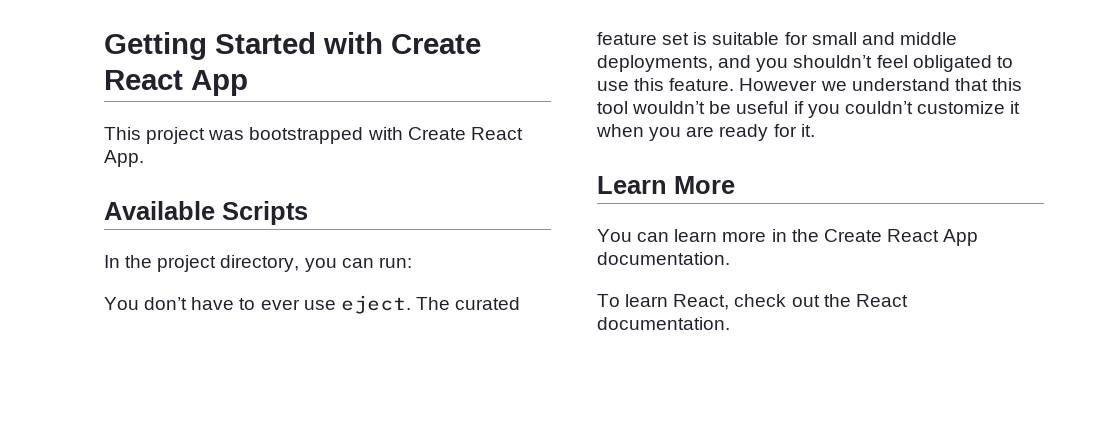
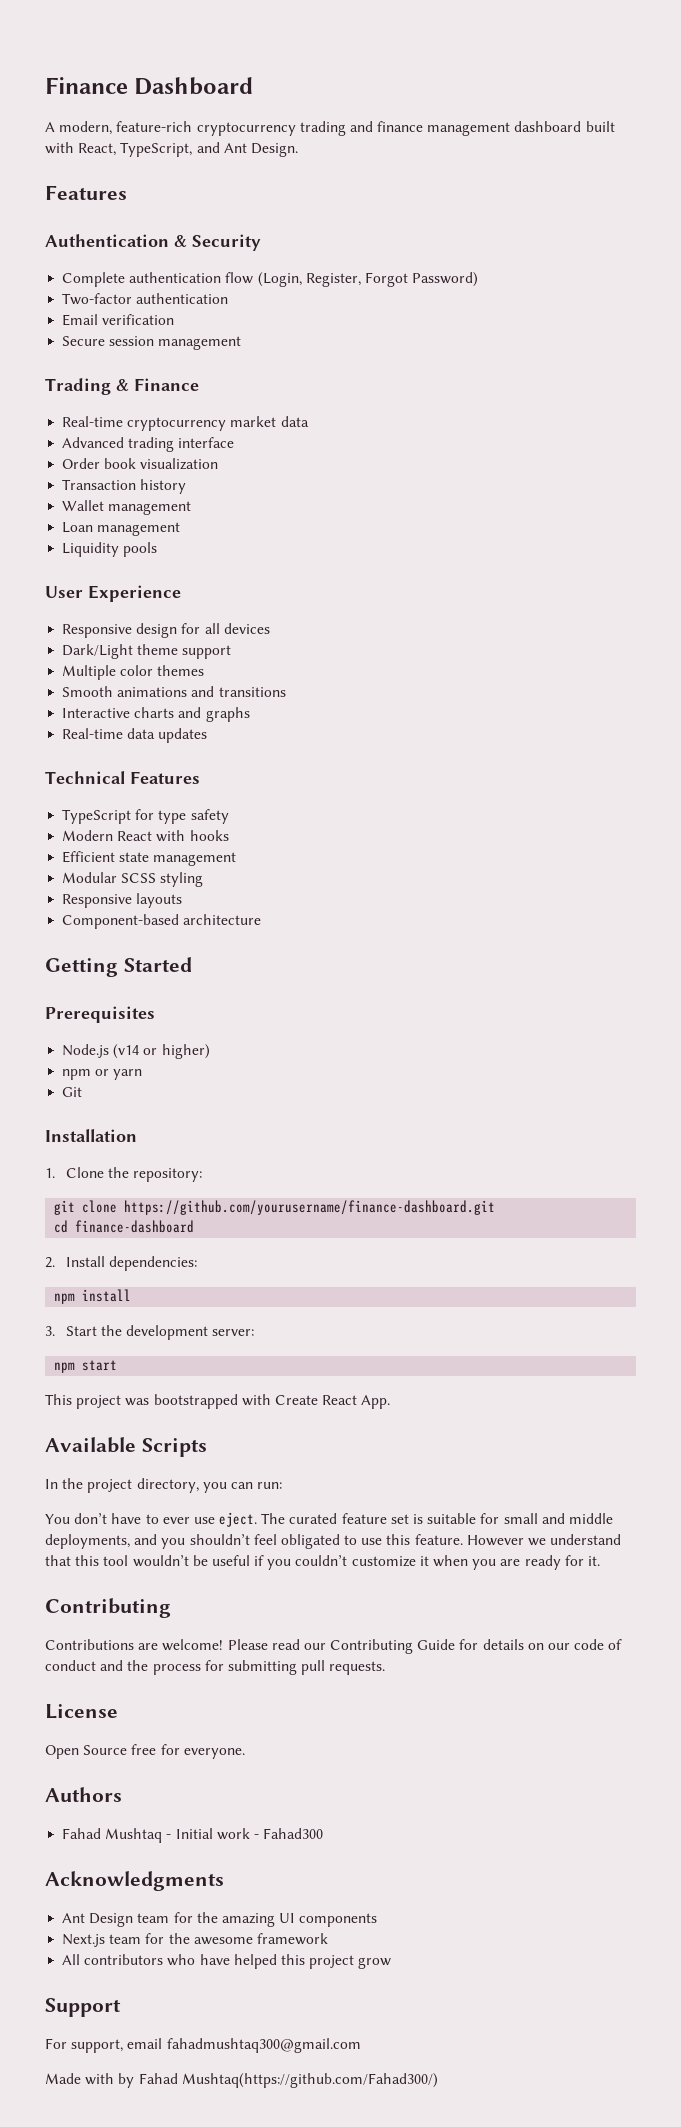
[104,32,481,60] [104,70,248,96] Getting Started with Create React App -> [45,77,254,95] [45,121,615,136] [45,142,298,157] [45,185,127,200] [45,234,261,251] [62,272,479,287] [62,293,229,305] [62,314,175,326] [62,336,242,350] [45,378,199,395] [62,416,309,431] [62,437,235,452] [62,458,219,470] [62,479,187,494] [62,500,192,515] [62,522,181,536] [62,542,158,557] [45,585,181,602] [62,623,270,638] [62,644,232,659] [62,665,205,680] [62,686,286,697] [62,707,250,722] [62,728,208,743] [45,771,200,784] [62,809,229,824] [62,830,229,842] [62,851,237,866] [62,872,204,887] [62,893,183,908] [62,914,262,929] [45,957,192,977] [45,1006,155,1023] [62,1044,210,1059] [62,1069,143,1080] [62,1087,83,1097] [45,1129,137,1142] [45,1167,203,1182] [54,1200,496,1215] [54,1220,195,1233] [45,1256,197,1271] [54,1289,132,1304] [45,1325,255,1340] [54,1360,118,1373] Finance Dashboard // A modern, feature-rich cryptocurrency trading and finance management dashboard built with React, TypeScript, and Ant Design. // Features // Authentication & Security // Complete authentication flow (Login, Register, Forgot Password) // Two-factor authentication // Email verification // Secure session management // Trading & Finance // Real-time cryptocurrency market data // Advanced trading interface // Order book visualization // Transaction history // Wallet management // Loan management // Liquidity pools // User Experience // Responsive design for all devices // Dark/Light theme support // Multiple color themes // Smooth animations and transitions // Interactive charts and graphs // Real-time data updates // Technical Features // TypeScript for type safety // Modern React with hooks // Efficient state management // Modular SCSS styling // Responsive layouts // Component-based architecture // Getting Started // Prerequisites // Node.js (v14 or higher) // npm or yarn // Git // Installation // 1. Clone the repository: // git clone https://github.com/yourusername/finance-dashboard.git // cd finance-dashboard // 2. Install dependencies: // npm install // 3. Start the development server: // npm start
[597,176,735,194] [597,229,979,246] [597,252,730,265] [597,294,908,310] [597,317,730,330] Learn More // You can learn more in the Create React App documentation. // To learn React, check out the React documentation. -> [45,1598,171,1618] [45,1639,623,1654] [45,1660,386,1675] [45,1704,118,1719] [45,1744,245,1759] [45,1787,122,1802] [62,1828,324,1843] [45,1871,224,1891] [62,1912,378,1927] [62,1933,328,1947] [62,1954,392,1969] [45,1998,121,2017] [45,2038,361,2053] [45,2073,438,2088] Contributing // Contributions are welcome! Please read our Contributing Guide for details on our code of conduct and the process for submitting pull requests. // License // Open Source free for everyone. // Authors // Fahad Mushtaq - Initial work - Fahad300 // Acknowledgments // Ant Design team for the amazing UI components // Next.js team for the awesome framework // All contributors who have helped this project grow // Support // For support, email fahadmushtaq300@gmail.com // Made with by Fahad Mushtaq(https://github.com/Fahad300/)

